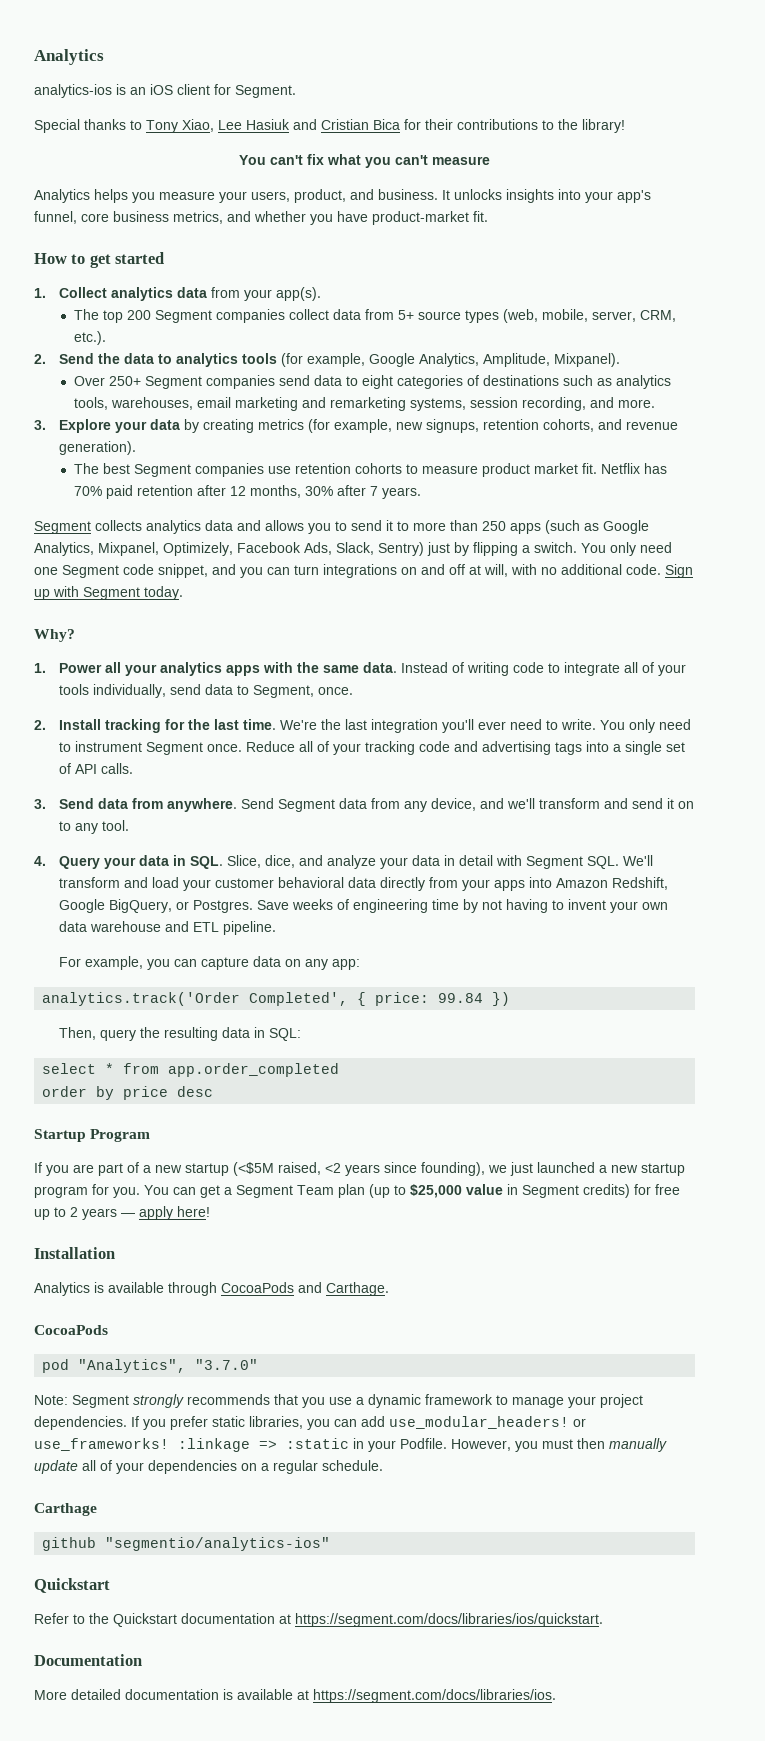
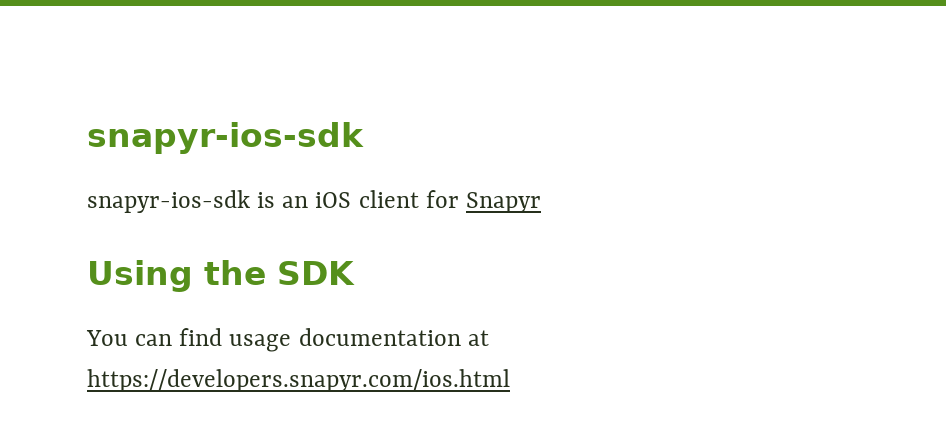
[34,49,104,65] [34,84,112,98] Analytics // analytics-ios -> [87,122,364,154] [87,190,250,213] snapyr-ios-sdk // snapyr-ios-sdk
[235,85,296,98] [34,119,625,133] [239,154,490,168] [34,189,651,203] [34,211,488,225] [34,252,165,268] [34,287,321,301] [74,309,677,323] [74,331,107,345] [34,353,620,367] [74,375,672,389] [74,397,656,411] [34,419,678,433] [58,441,136,455] [74,463,668,477] [74,485,422,499] [34,520,649,534] [34,542,672,556] [34,564,693,578] [34,586,183,600] [34,629,75,642] [34,662,686,676] [58,684,353,698] [34,719,691,733] [58,741,685,755] [58,763,133,774] [34,798,694,812] [58,820,129,834] [34,855,653,869] [58,877,668,891] [58,899,668,913] [58,921,276,935] [58,956,360,970] [42,992,511,1006] [58,1027,301,1041] [42,1063,340,1077] [42,1086,214,1100] [34,1129,151,1142] [34,1162,685,1176] [34,1184,680,1198] [34,1206,210,1220] [34,1247,115,1259] [34,1282,389,1296] [34,1325,108,1335] [42,1359,259,1373] [34,1394,643,1408] [34,1416,586,1430] [34,1438,667,1452] [34,1460,383,1474] [34,1503,97,1516] [42,1537,331,1551] [34,1578,110,1593] [34,1613,603,1627] [34,1654,142,1666] [34,1689,556,1703] Segment. // Special thanks to Tony Xiao, Lee Hasiuk and Cristian Bica for their contributions to the library! // You can't fix what you can't measure // Analytics helps you measure your users, product, and business. It unlocks insights into your app's funnel, core business metrics, and whether you have product-market fit. // How to get started // 1. Collect analytics data from your app(s). // The top 200 Segment companies collect data from 5+ source types (web, mobile, server, CRM, etc.). // 2. Send the data to analytics tools (for example, Google Analytics, Amplitude, Mixpanel). // Over 250+ Segment companies send data to eight categories of destinations such as analytics tools, warehouses, email marketing and remarketing systems, session recording, and more. // 3. Explore your data by creating metrics (for example, new signups, retention cohorts, and revenue generation). // The best Segment companies use retention cohorts to measure product market fit. Netflix has 70% paid retention after 12 months, 30% after 7 years. // Segment collects analytics data and allows you to send it to more than 250 apps (such as Google Analytics, Mixpanel, Optimizely, Facebook Ads, Slack, Sentry) just by flipping a switch. You only need one Segment code snippet, and you can turn integrations on and off at will, with no additional code. Sign up with Segment today. // Why? // 1. Power all your analytics apps with the same data. Instead of writing code to integrate all of your tools individually, send data to Segment, once. // 2. Install tracking for the last time. We're the last integration you'll ever need to write. You only need to instrument Segment once. Reduce all of your tracking code and advertising tags into a single set of API calls. // 3. Send data from anywhere. Send Segment data from any device, and we'll transform and send it on to any tool. // 4. Query your data in SQL. Slice, dice, and analyze your data in detail with Segment SQL. We'll transform and load your customer behavioral data directly from your apps into Amazon Redshift, Google BigQuery, or Postgres. Save weeks of engineering time by not having to invent your own data warehouse and ETL pipeline. // For example, you can capture data on any app: // analytics.track('Order Completed', { price: 99.84 }) // Then, query the resulting data in SQL: // select * from app.order_completed // order by price desc // Startup Program // If you are part of a new startup (<$5M raised, <2 years since founding), we just launched a new startup program for you. You can get a Segment Team plan (up to $25,000 value in Segment credits) for free up to 2 years — apply here! // Installation // Analytics is available through CocoaPods and Carthage. // CocoaPods // pod "Analytics", "3.7.0" // Note: Segment strongly recommends that you use a dynamic framework to manage your project dependencies. If you prefer static libraries, you can add use_modular_headers! or use_frameworks! :linkage => :static in your Podfile. However, you must then manually update all of your dependencies on a regular schedule. // Carthage // github "segmentio/analytics-ios" // Quickstart // Refer to the Quickstart documentation at https://segment.com/docs/libraries/ios/quickstart. // Documentation // More detailed documentation is available at https://segment.com/docs/libraries/ios. -> [465,192,541,213] [87,260,355,292] [86,328,489,352] [87,369,510,392] Snapyr // Using the SDK // You can find usage documentation at https://developers.snapyr.com/ios.html

